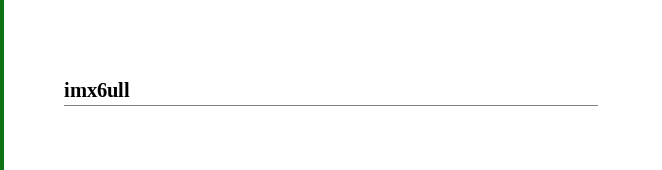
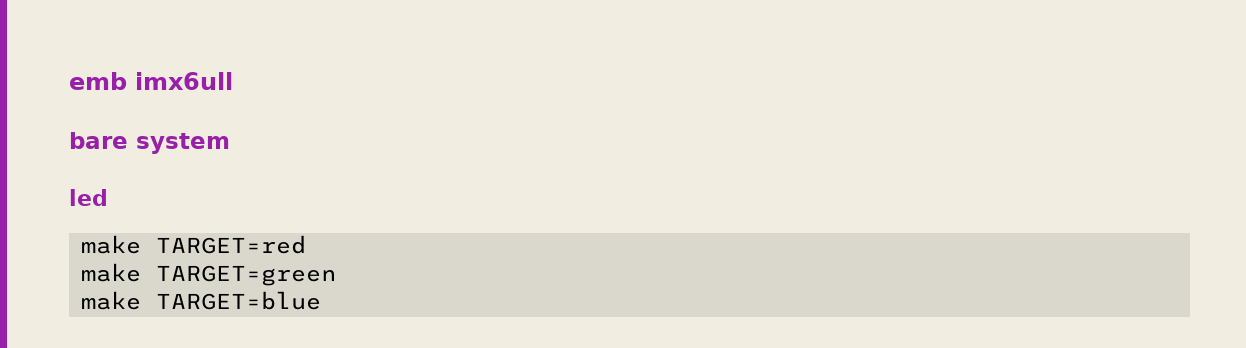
(64, 89) none -> [69,72,127,90] emb
(130, 89) none -> [69,132,230,154] [69,189,108,206] [81,235,307,254] [81,263,337,286] [81,291,322,310] // bare system // led // make TARGET=red // make TARGET=green // make TARGET=blue

